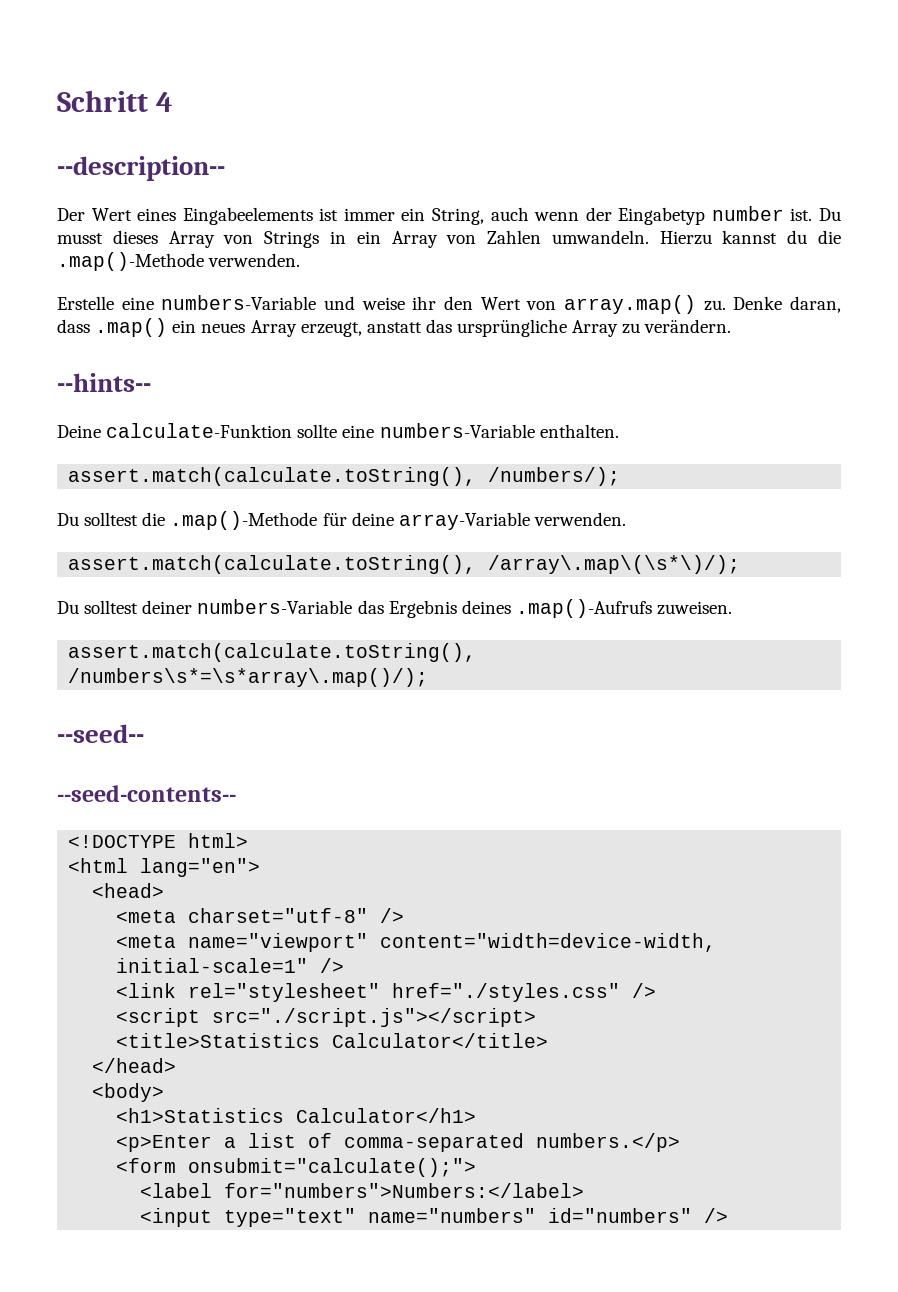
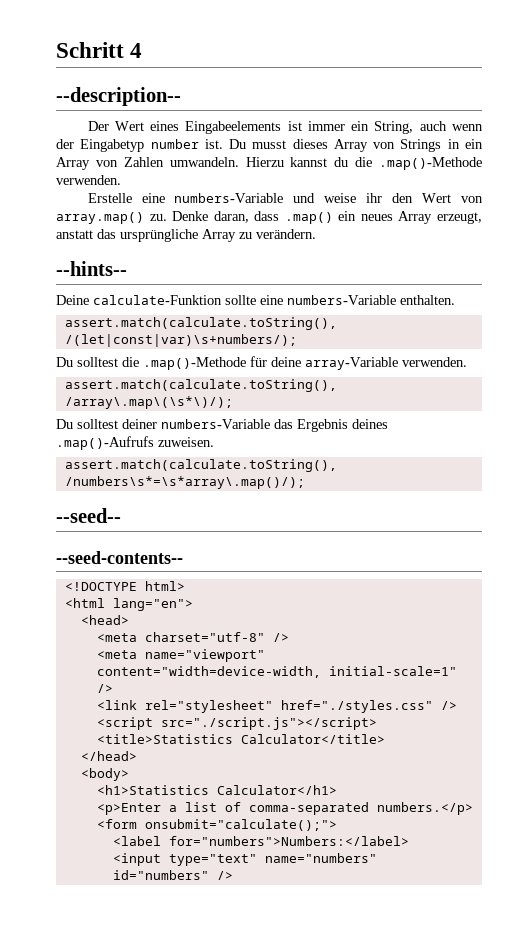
[488,467,621,486] /numbers/); -> [64,334,297,347] /(let|const|var)\s+numbers/);

